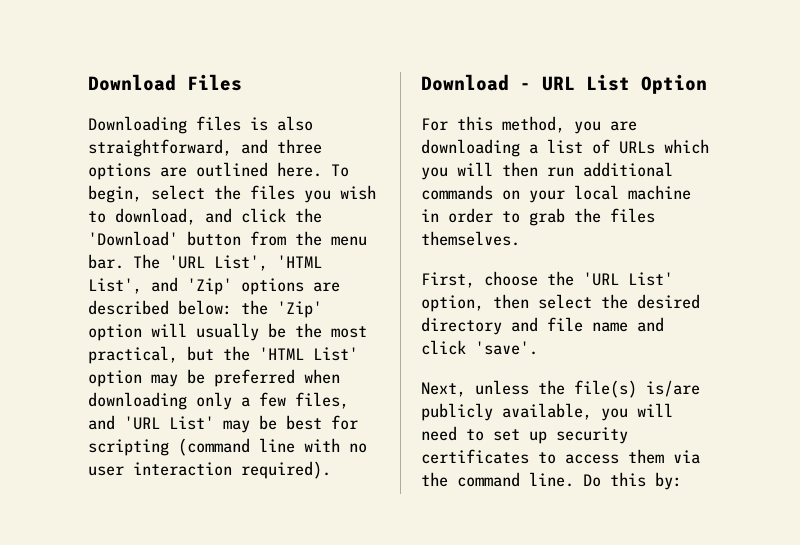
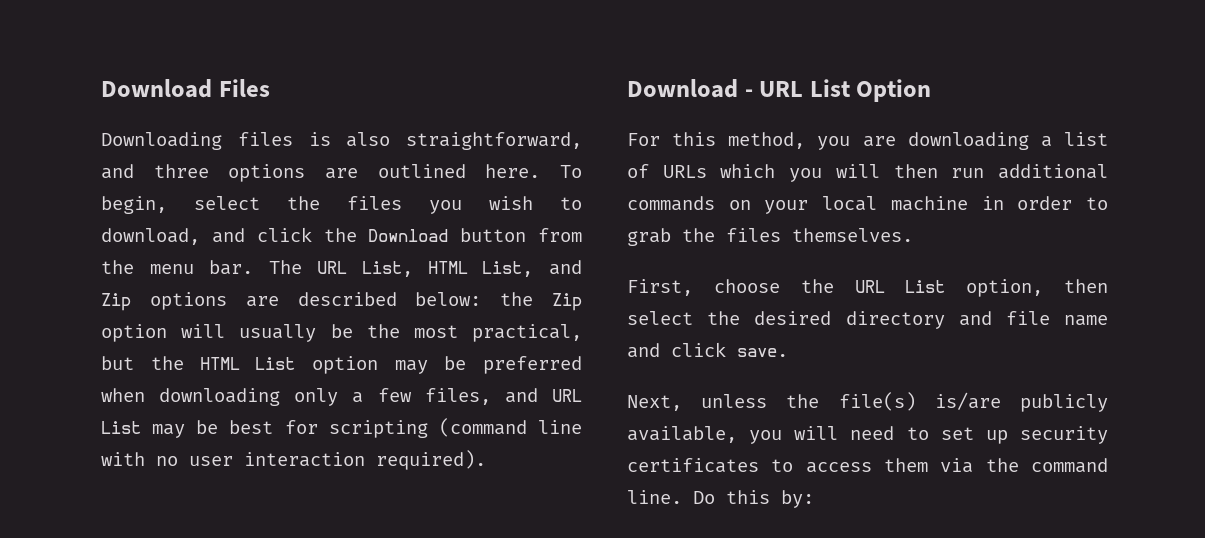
[88,231,178,246] 'Download' -> [368,229,449,242] Download
[169,255,322,271] [88,277,232,295] 'URL List', 'HTML List', and 'Zip' -> [317,260,582,277] [101,293,131,311] URL List, HTML List, and Zip
[277,301,322,318] 'Zip' -> [552,293,582,311] Zip
[259,347,358,361] 'HTML List' -> [200,357,296,370] HTML List
[124,416,214,430] 'URL List' -> [552,389,583,402] [101,421,141,434] URL List
[583,272,673,286] 'URL List' -> [855,280,945,293] URL List
[475,341,538,355] 'save'. -> [737,348,788,357] save.

